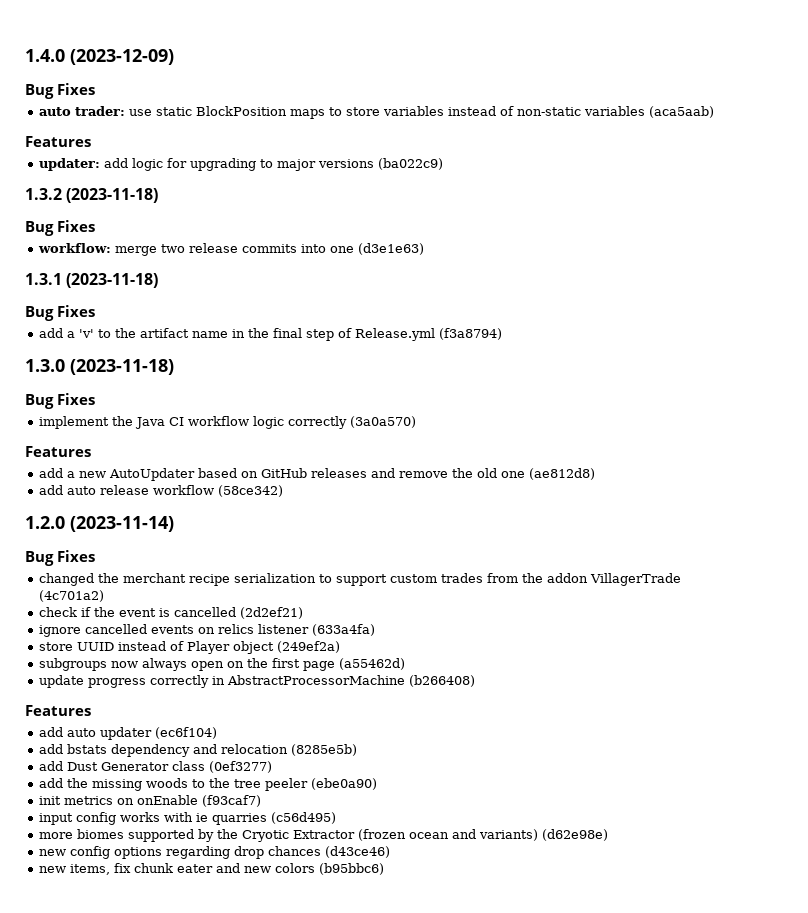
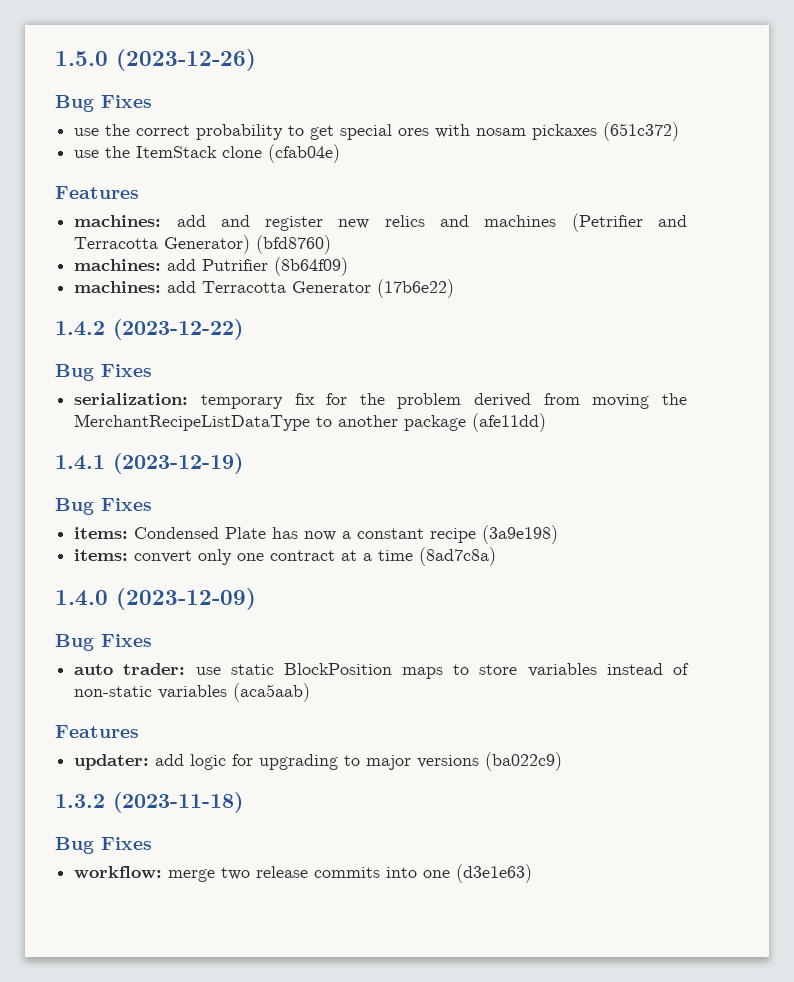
(25, 55) none -> [55,49,256,71] [55,95,152,112] [74,122,680,141] [74,144,341,163] [55,186,139,199] [74,213,687,232] [74,235,332,254] [74,257,349,276] [74,279,455,298] [55,319,243,340] [55,364,152,381] [74,393,688,409] [74,413,547,432] [55,453,243,474] [55,498,152,515] [74,525,559,544] [74,547,497,566] 1.5.0 (2023-12-26) // Bug Fixes // use the correct probability to get special ores with nosam pickaxes (651c372) // use the ItemStack clone (cfab04e) // Features // machines: add and register new relics and machines (Petrifier and Terracotta Generator) (bfd8760) // machines: add Putrifier (8b64f09) // machines: add Terracotta Generator (17b6e22) // 1.4.2 (2023-12-22) // Bug Fixes // serialization: temporary fix for the problem derived from moving the MerchantRecipeListDataType to another package (afe11dd) // 1.4.1 (2023-12-19) // Bug Fixes // items: Condensed Plate has now a constant recipe (3a9e198) // items: convert only one contract at a time (8ad7c8a) //
[25,273,159,288] [25,305,95,321] [38,328,502,341] [25,359,174,375] [25,393,95,409] [38,416,416,429] [25,446,91,457] [38,468,595,481] [38,485,283,497] [25,516,174,532] [25,550,95,566] [38,573,681,586] [38,590,104,602] [38,607,303,619] [38,624,375,637] [38,641,340,654] [38,658,405,671] [38,675,475,688] [25,705,91,716] [38,727,217,740] [38,744,357,757] [38,761,272,773] [38,778,377,791] [38,795,261,807] [38,812,336,825] [38,829,608,842] [38,846,390,859] [38,863,384,875] // 1.3.1 (2023-11-18) // Bug Fixes // add a 'v' to the artifact name in the final step of Release.yml (f3a8794) // 1.3.0 (2023-11-18) // Bug Fixes // implement the Java CI workflow logic correctly (3a0a570) // Features // add a new AutoUpdater based on GitHub releases and remove the old one (ae812d8) // add auto release workflow (58ce342) // 1.2.0 (2023-11-14) // Bug Fixes // changed the merchant recipe serialization to support custom trades from the addon VillagerTrade (4c701a2) // check if the event is cancelled (2d2ef21) // ignore cancelled events on relics listener (633a4fa) // store UUID instead of Player object (249ef2a) // subgroups now always open on the first page (a55462d) // update progress correctly in AbstractProcessorMachine (b266408) // Features // add auto updater (ec6f104) // add bstats dependency and relocation (8285e5b) // add Dust Generator class (0ef3277) // add the missing woods to the tree peeler (ebe0a90) // init metrics on onEnable (f93caf7) // input config works with ie quarries (c56d495) // more biomes supported by the Cryotic Extractor (frozen ocean and variants) (d62e98e) // new config options regarding drop chances (d43ce46) // new items, fix chunk eater and new colors (b95bbc6) -> (533, 873) none

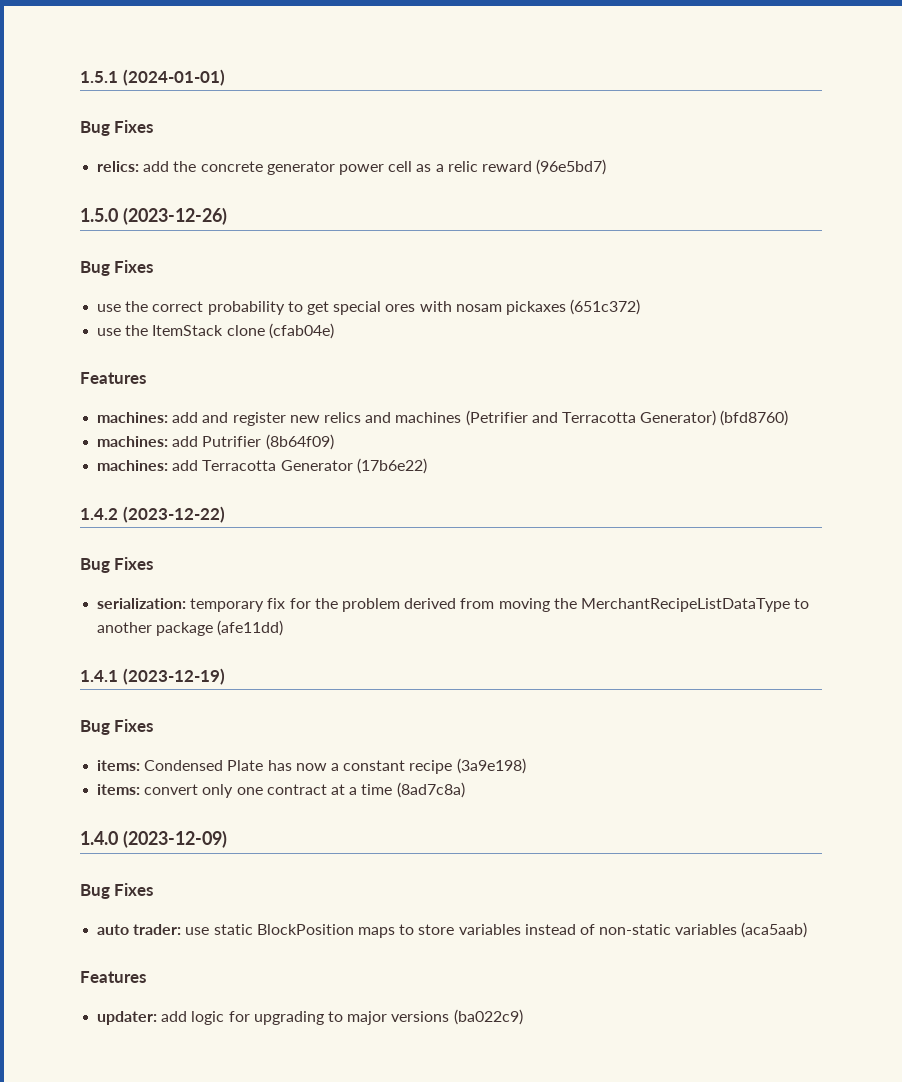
(55, 58) none -> [80,69,225,86] [80,120,154,136] [97,159,607,175] 1.5.1 (2024-01-01) // Bug Fixes // relics: add the concrete generator power cell as a relic reward (96e5bd7) //
[55,792,243,813] [55,837,152,854] [74,864,533,883] // 1.3.2 (2023-11-18) // Bug Fixes // workflow: merge two release commits into one (d3e1e63) -> (523, 1017) none

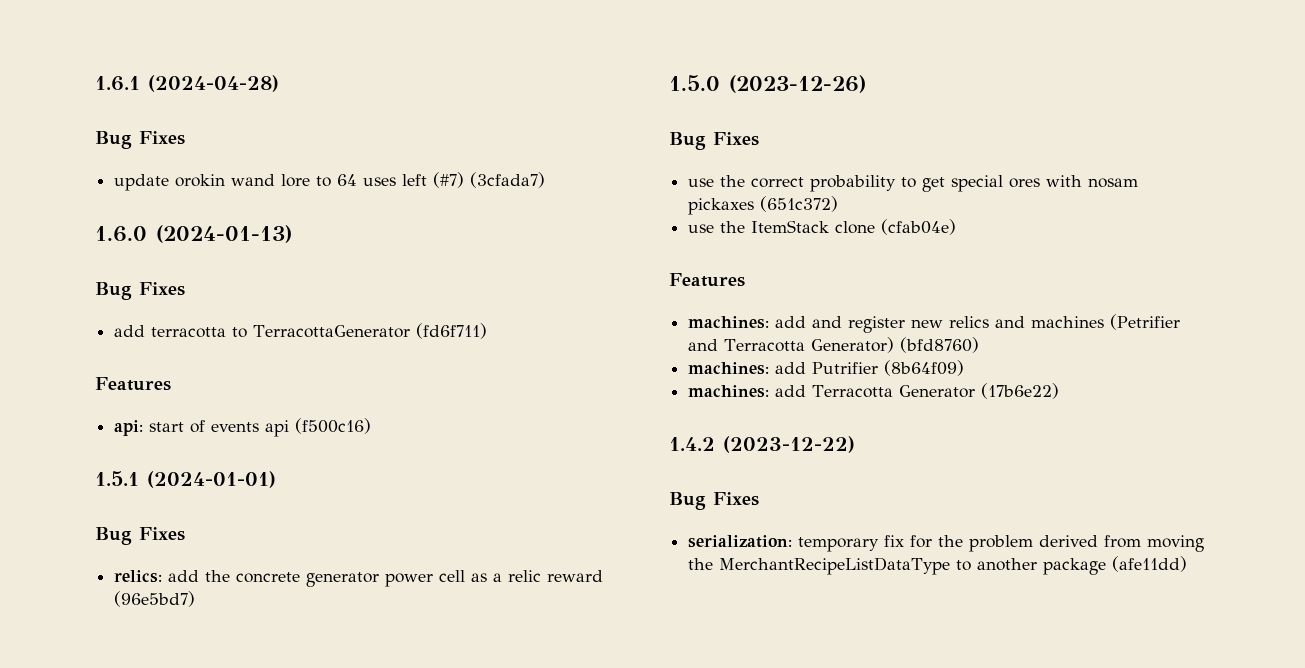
(80, 77) none -> [95,75,279,92] [95,131,185,149] [114,172,546,191] [95,225,292,243] [95,282,185,300] [114,323,488,339] [95,377,171,391] [114,418,372,437] 1.6.1 (2024-04-28) // Bug Fixes // update orokin wand lore to 64 uses left (#7) (3cfada7) // 1.6.0 (2024-01-13) // Bug Fixes // add terracotta to TerracottaGenerator (fd6f711) // Features // api: start of events api (f500c16) //
[80,668,225,685] [80,719,154,735] [97,758,526,774] [97,782,465,798] [80,830,227,848] [80,883,154,899] [97,922,808,938] [80,971,146,983] [97,1009,523,1025] // 1.4.1 (2023-12-19) // Bug Fixes // items: Condensed Plate has now a constant recipe (3a9e198) // items: convert only one contract at a time (8ad7c8a) // 1.4.0 (2023-12-09) // Bug Fixes // auto trader: use static BlockPosition maps to store variables instead of non-static variables (aca5aab) // Features // updater: add logic for upgrading to major versions (ba022c9) -> (1188, 564) none

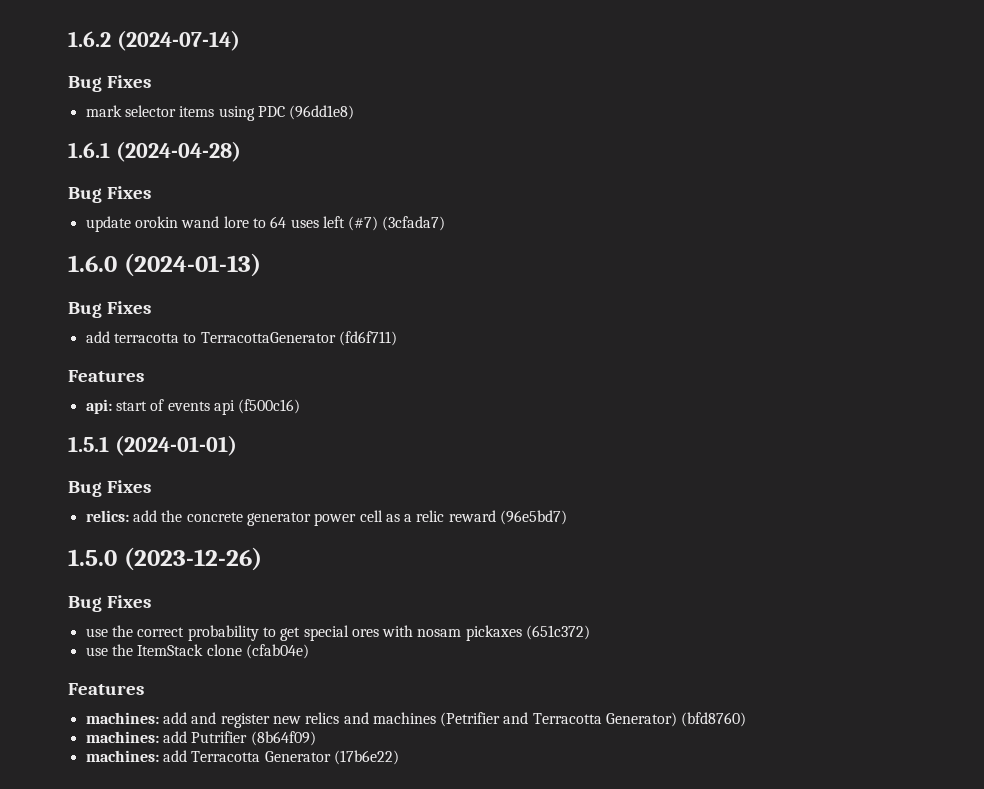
(95, 83) none -> [68,30,240,51] [68,75,151,92] [85,105,355,121] 1.6.2 (2024-07-14) // Bug Fixes // mark selector items using PDC (96dd1e8) //
[669,436,855,453] [669,492,759,510] [688,535,1205,552] [688,556,1188,575] // 1.4.2 (2023-12-22) // Bug Fixes // serialization: temporary fix for the problem derived from moving the MerchantRecipeListDataType to another package (afe11dd) -> (399, 757) none

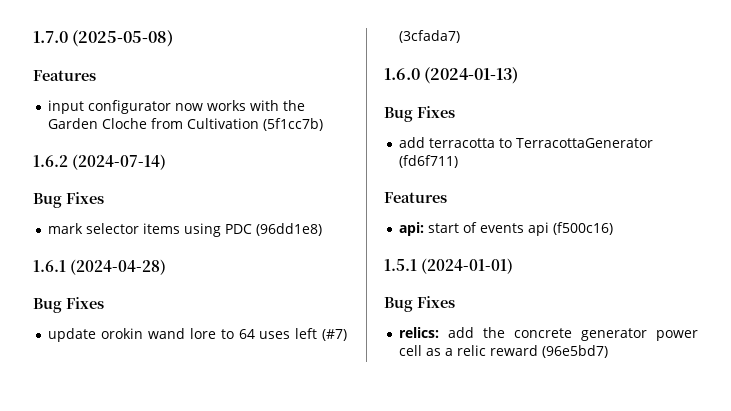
(68, 39) none -> [33,30,174,47] [33,70,96,81] [48,100,306,114] [48,118,324,131] 1.7.0 (2025-05-08) // Features // input configurator now works with the Garden Cloche from Cultivation (5f1cc7b) //
[68,547,262,571] [68,595,151,612] [85,625,591,641] [85,644,309,659] [68,683,144,695] [85,712,747,728] [85,731,316,746] [85,750,399,765] // 1.5.0 (2023-12-26) // Bug Fixes // use the correct probability to get special ores with nosam pickaxes (651c372) // use the ItemStack clone (cfab04e) // Features // machines: add and register new relics and machines (Petrifier and Terracotta Generator) (bfd8760) // machines: add Putrifier (8b64f09) // machines: add Terracotta Generator (17b6e22) -> (609, 351) none

